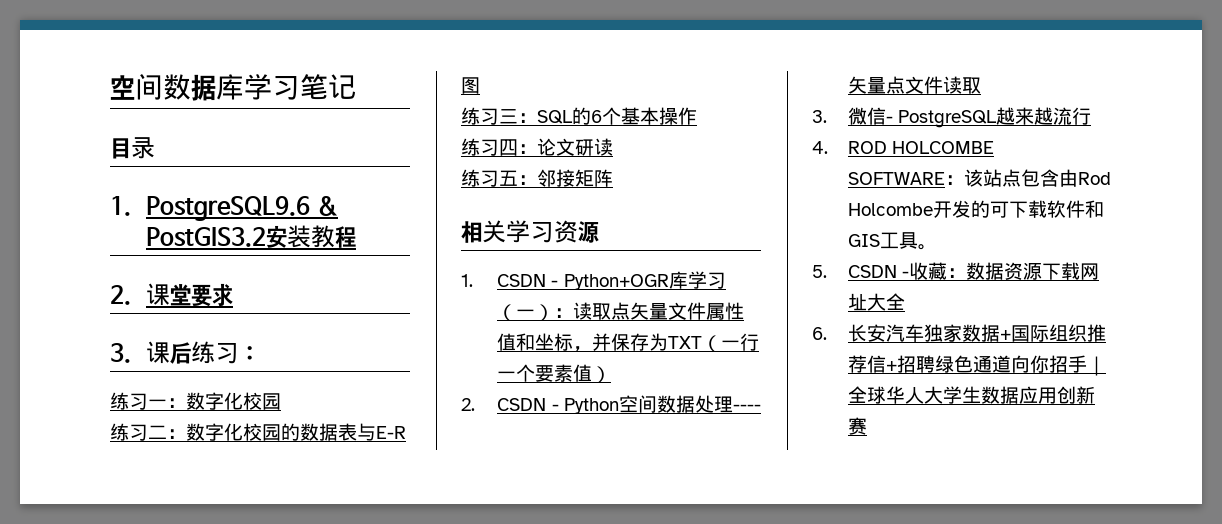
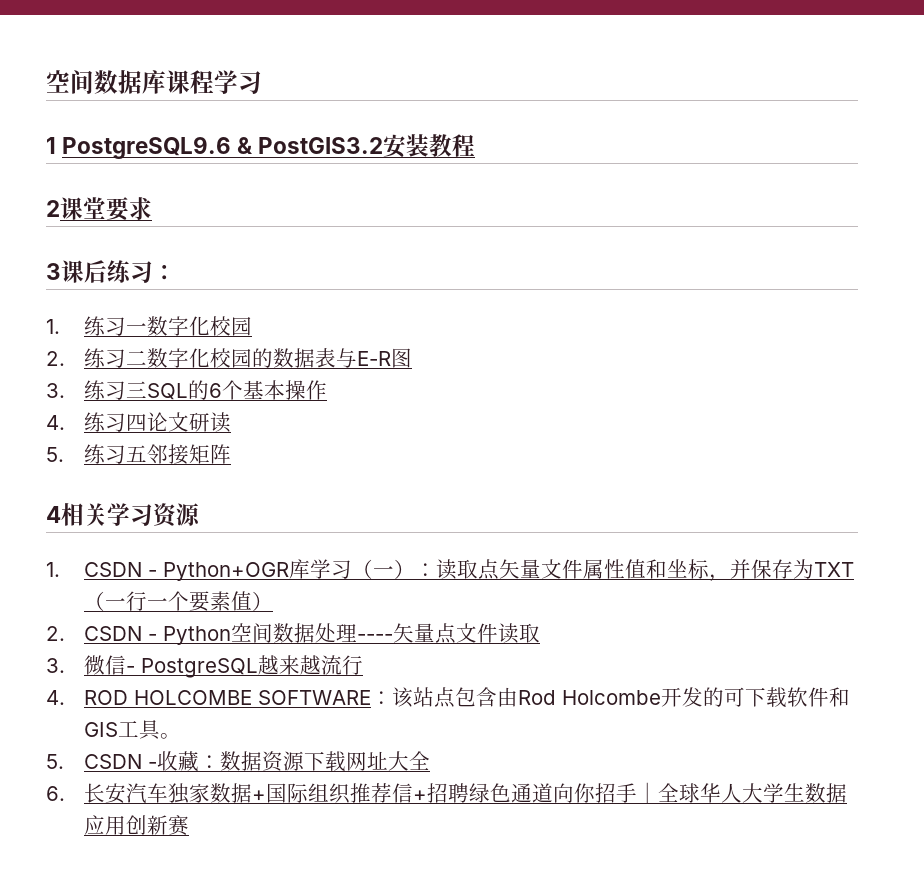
[244,74,356,100] [110,137,155,159] [110,196,131,216] 学习笔记 // 目录 // 1. -> [166,70,262,94] [46,137,56,154] 课程学习 // 1
[110,285,131,305] 2. -> [46,200,60,217] 2
[110,343,131,363] 3. -> [46,263,61,280] 3
[110,392,186,410] 练习一： -> [46,316,147,336] 1.练习一
[110,423,186,441] 练习二： -> [46,348,147,368] 2.练习二
[461,107,537,125] 练习三： -> [46,380,147,400] 3.练习三
[461,138,537,156] 练习四： -> [46,412,147,432] 4.练习四
[461,169,537,187] 练习五： -> [46,444,147,464] 5.练习五
(613, 178) none -> [46,506,61,523] 4

